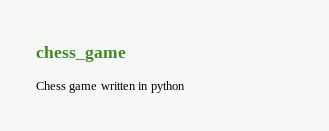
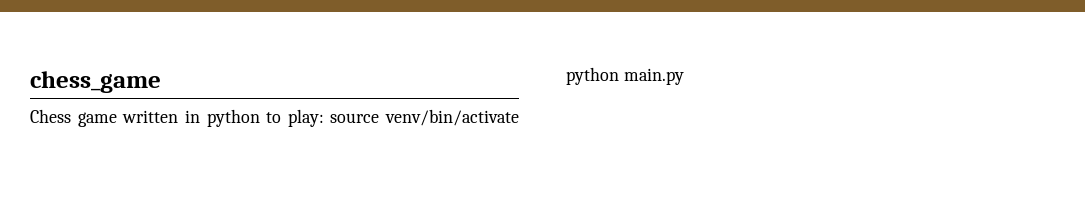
(185, 87) none -> [266,109,519,127] [566,67,684,85] to play: source venv/bin/activate python main.py

